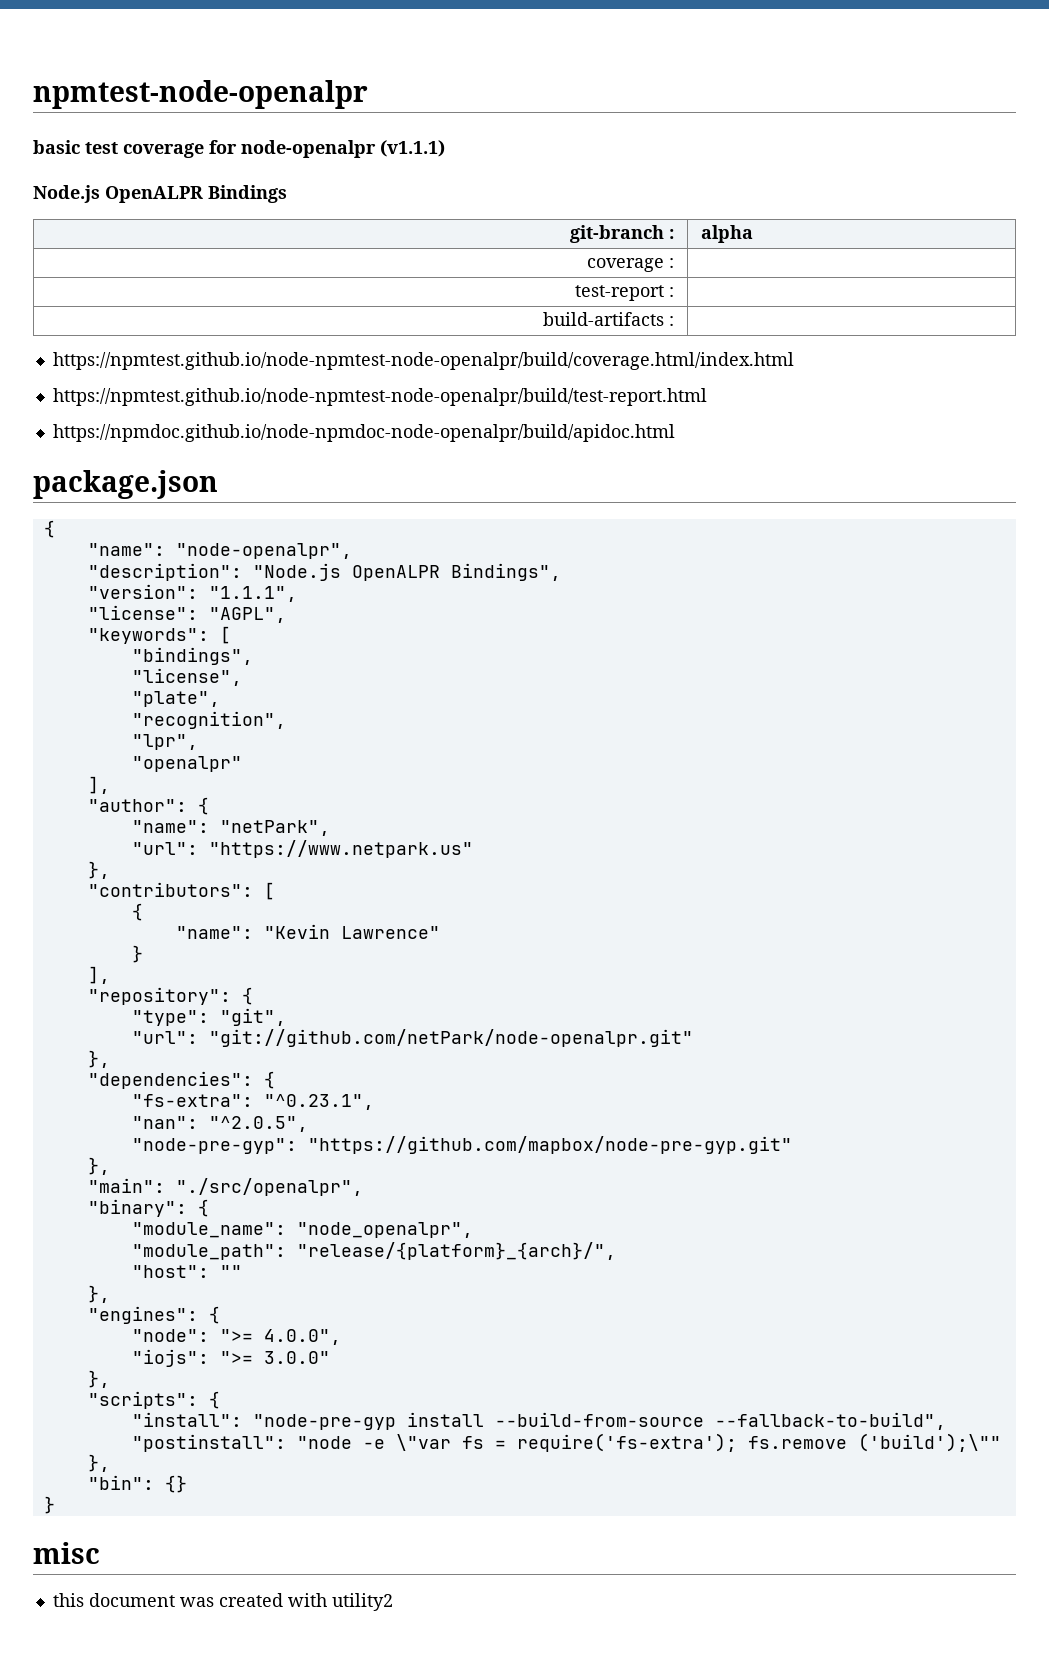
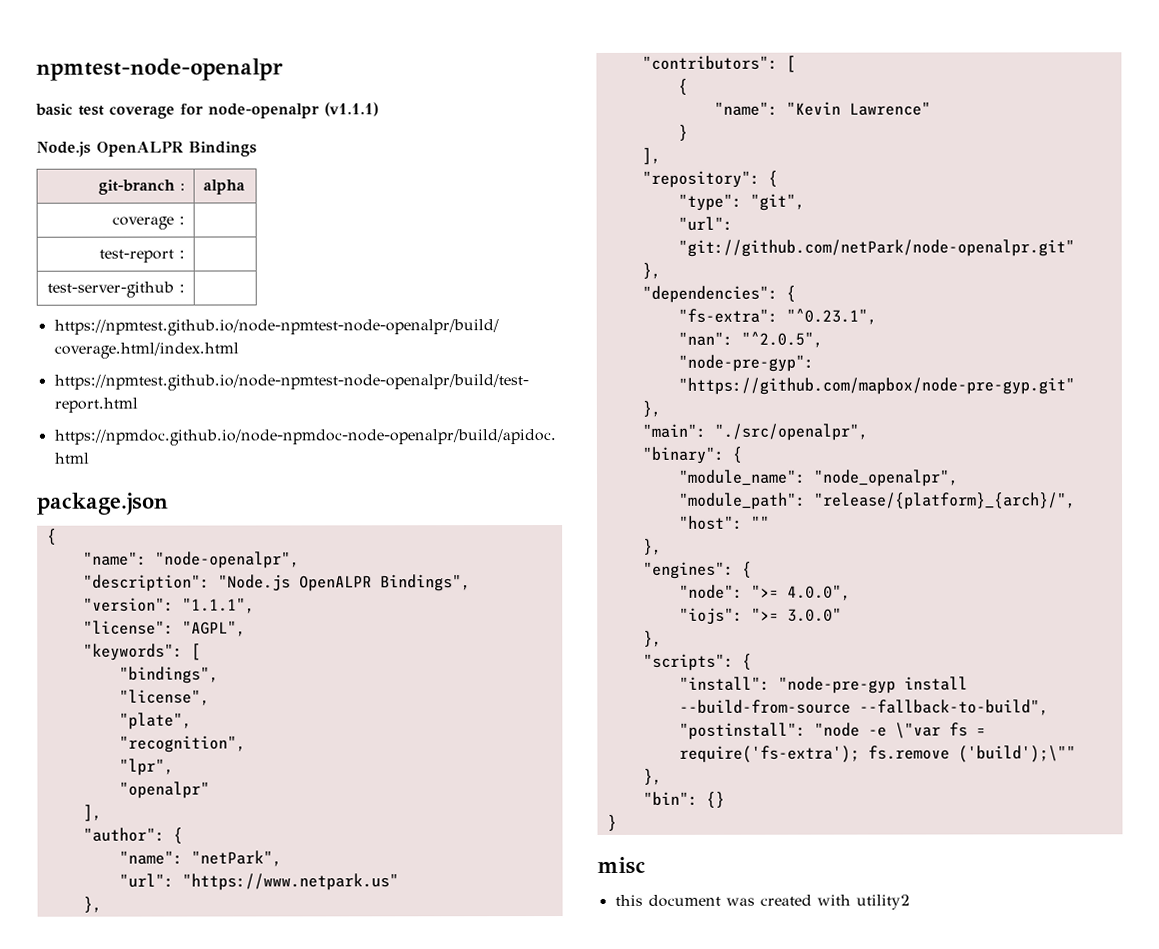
[543,312,665,326] build-artifacts -> [46,281,174,298] test-server-github

